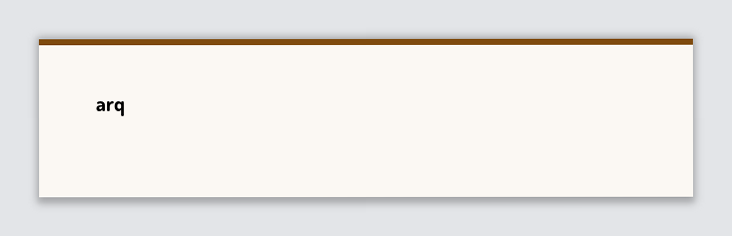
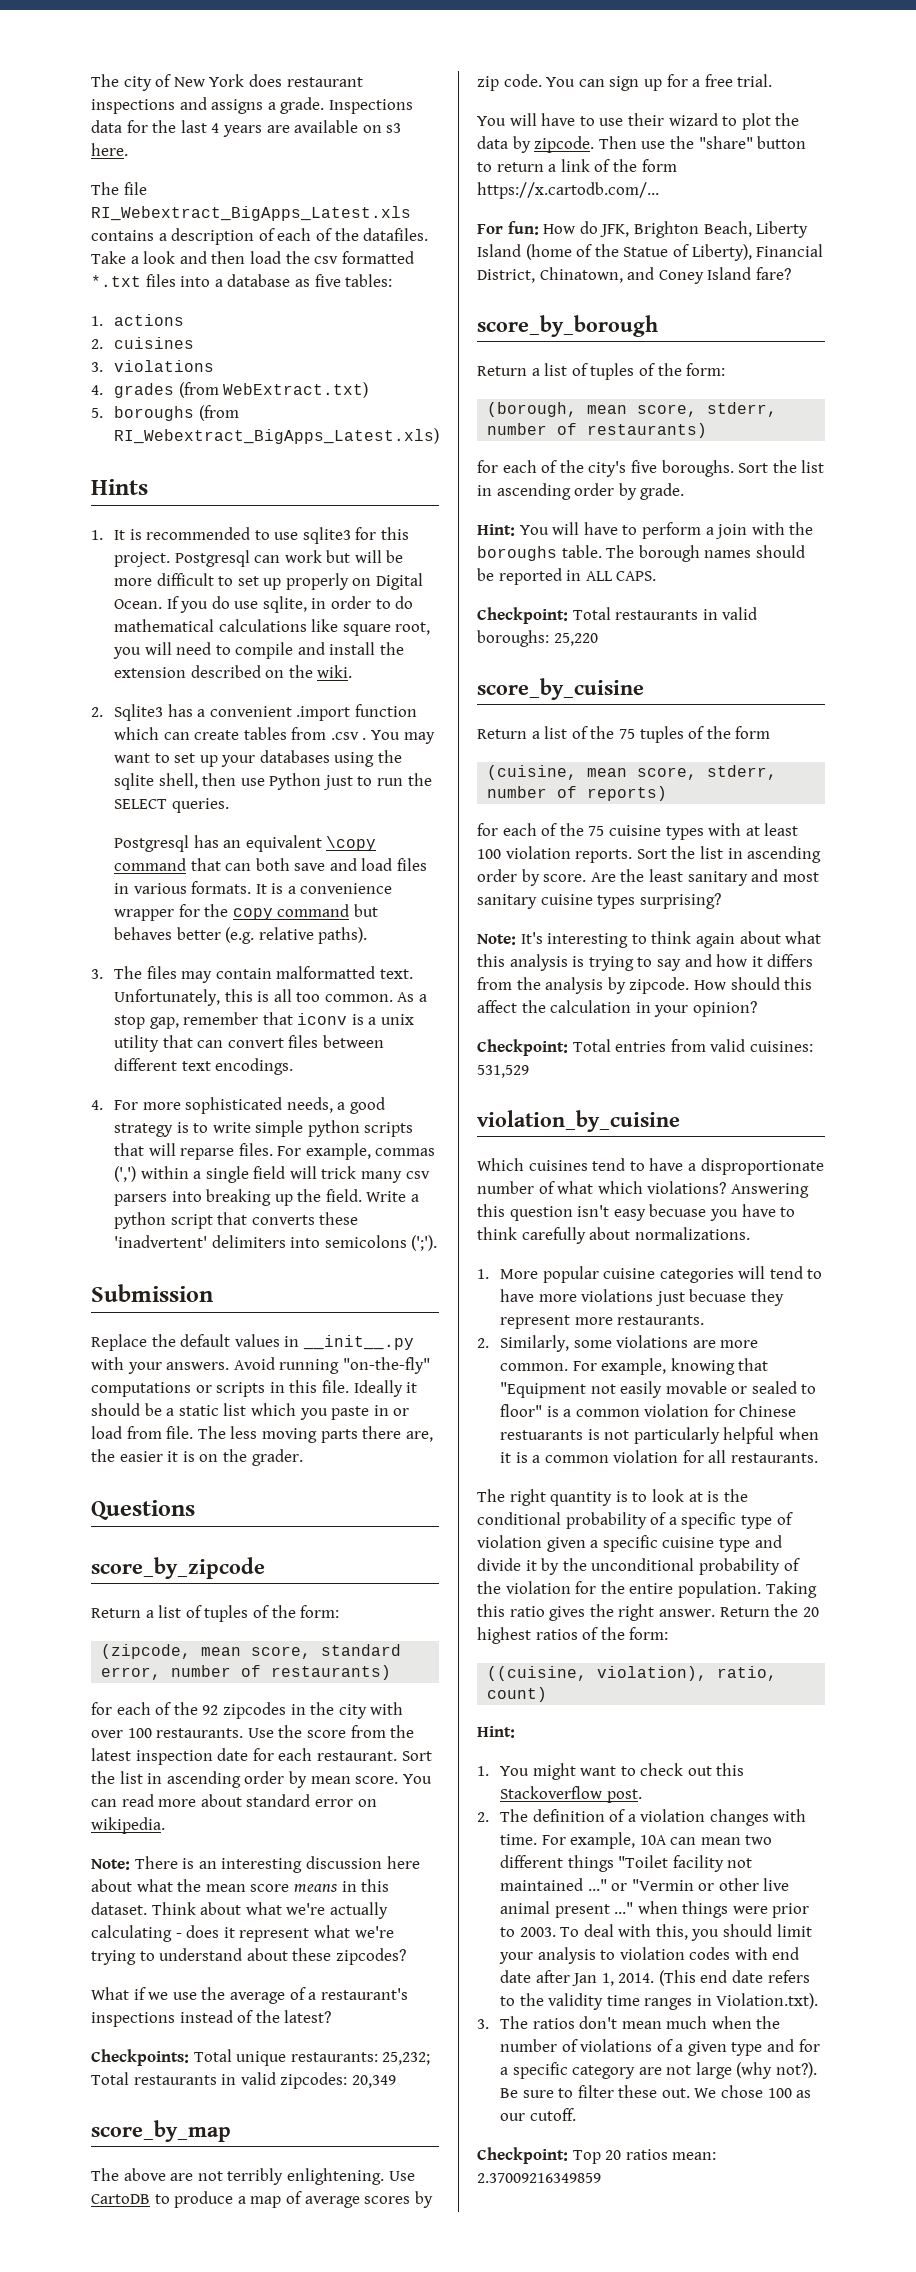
[95,101,125,117] arq -> [91,74,363,91] [91,97,413,114] [91,120,402,137] [91,143,128,156] [91,182,147,195] [91,206,411,221] [91,228,429,245] [91,251,414,264] [91,274,393,287] [91,314,184,326] [91,337,194,349] [91,360,214,372] [91,382,369,398] [91,405,239,421] [113,428,439,444] [91,479,148,495] [91,527,410,544] [113,550,404,567] [113,573,424,590] [113,596,414,613] [113,619,431,636] [112,642,405,659] [113,665,353,678] [91,704,417,721] [113,727,435,744] [113,750,403,767] [113,773,432,790] [113,798,229,813] [113,835,377,852] [113,858,428,871] [113,881,393,894] [113,904,378,921] [113,927,368,944] [91,966,413,983] [113,989,428,1006] [113,1012,415,1029] [113,1035,384,1052] [113,1058,294,1075] [91,1097,385,1114] [113,1120,414,1137] [113,1143,436,1160] [113,1166,430,1183] [113,1189,420,1206] [113,1212,359,1229] [113,1235,438,1251] [91,1284,213,1302] [91,1334,414,1351] [91,1357,430,1374] [91,1380,418,1397] [91,1403,410,1420] [91,1426,433,1443] [91,1449,303,1466] [91,1500,195,1520] [91,1557,265,1579] [91,1605,340,1622] [101,1644,402,1659] [101,1665,392,1680] [91,1702,404,1719] [91,1725,415,1738] [91,1748,432,1765] [91,1771,432,1788] [91,1794,377,1807] [91,1817,165,1834] [91,1856,420,1873] [91,1879,390,1893] [91,1902,388,1919] [91,1925,394,1942] [91,1948,406,1965] [91,1987,408,2004] [91,2010,332,2027] [91,2049,431,2066] [91,2072,396,2089] [91,2120,231,2142] [91,2168,415,2185] [91,2191,433,2208] [477,74,773,91] [477,113,800,130] [477,136,807,153] [477,159,677,172] [477,182,659,199] [477,221,809,238] [477,244,824,261] [477,267,791,284] [477,315,658,337] [477,363,726,380] [487,402,778,417] [487,423,708,438] [477,460,825,477] [477,483,685,500] [477,522,814,539] [477,545,805,562] [477,568,657,585] [477,607,758,624] [477,630,598,647] [477,678,644,700] [477,726,771,743] [487,765,778,780] [487,786,668,801] [477,823,799,840] [477,846,822,863] [477,869,819,886] [477,893,721,909] [477,931,822,948] [477,954,814,971] [477,977,813,994] [477,1000,757,1017] [477,1039,813,1056] [477,1065,529,1078] [477,1110,680,1132] [477,1158,824,1175] [477,1181,809,1198] [477,1204,796,1221] [477,1227,750,1244] [477,1266,823,1283] [499,1289,784,1306] [499,1315,705,1329] [477,1335,759,1352] [499,1358,769,1375] [499,1381,817,1398] [499,1404,797,1417] [499,1427,819,1444] [499,1450,819,1463] [477,1489,748,1506] [477,1512,793,1529] [477,1535,782,1552] [477,1558,800,1575] [477,1581,817,1598] [477,1604,819,1621] [477,1627,669,1644] [487,1666,778,1681] [487,1687,548,1702] [477,1726,515,1738] [477,1763,745,1780] [499,1786,642,1803] [477,1809,807,1826] [499,1832,773,1849] [499,1855,753,1872] [499,1878,790,1891] [499,1901,810,1918] [499,1924,812,1941] [498,1947,800,1964] [499,1970,810,1986] [499,1993,819,2010] [477,2016,781,2029] [499,2039,820,2056] [499,2062,818,2079] [499,2085,812,2098] [499,2108,576,2121] [477,2147,717,2164] [477,2173,601,2183] The city of New York does restaurant inspections and assigns a grade. Inspections data for the last 4 years are available on s3 here. // The file RI_Webextract_BigApps_Latest.xls contains a description of each of the datafiles. Take a look and then load the csv formatted *.txt files into a database as five tables: // 1. actions // 2. cuisines // 3. violations // 4. grades (from WebExtract.txt) // 5. boroughs (from RI_Webextract_BigApps_Latest.xls) // Hints // 1. It is recommended to use sqlite3 for this project. Postgresql can work but will be more difficult to set up properly on Digital Ocean. If you do use sqlite, in order to do mathematical calculations like square root, you will need to compile and install the extension described on the wiki. // 2. Sqlite3 has a convenient .import function which can create tables from .csv . You may want to set up your databases using the sqlite shell, then use Python just to run the SELECT queries. // Postgresql has an equivalent \copy command that can both save and load files in various formats. It is a convenience wrapper for the copy command but behaves better (e.g. relative paths). // 3. The files may contain malformatted text. Unfortunately, this is all too common. As a stop gap, remember that iconv is a unix utility that can convert files between different text encodings. // 4. For more sophisticated needs, a good strategy is to write simple python scripts that will reparse files. For example, commas (',') within a single field will trick many csv parsers into breaking up the field. Write a python script that converts these 'inadvertent' delimiters into semicolons (';'). // Submission // Replace the default values in __init__.py with your answers. Avoid running "on-the-fly" computations or scripts in this file. Ideally it should be a static list which you paste in or load from file. The less moving parts there are, the easier it is on the grader. // Questions // score_by_zipcode // Return a list of tuples of the form: // (zipcode, mean score, standard error, number of restaurants) // for each of the 92 zipcodes in the city with over 100 restaurants. Use the score from the latest inspection date for each restaurant. Sort the list in ascending order by mean score. You can read more about standard error on wikipedia. // Note: There is an interesting discussion here about what the mean score means in this dataset. Think about what we're actually calculating - does it represent what we're trying to understand about these zipcodes? // What if we use the average of a restaurant's inspections instead of the latest? // Checkpoints: Total unique restaurants: 25,232; Total restaurants in valid zipcodes: 20,349 // score_by_map // The above are not terribly enlightening. Use CartoDB to produce a map of average scores by zip code. You can sign up for a free trial. // You will have to use their wizard to plot the data by zipcode. Then use the "share" button to return a link of the form https://x.cartodb.com/... // For fun: How do JFK, Brighton Beach, Liberty Island (home of the Statue of Liberty), Financial District, Chinatown, and Coney Island fare? // score_by_borough // Return a list of tuples of the form: // (borough, mean score, stderr, number of restaurants) // for each of the city's five boroughs. Sort the list in ascending order by grade. // Hint: You will have to perform a join with the boroughs table. The borough names should be reported in ALL CAPS. // Checkpoint: Total restaurants in valid boroughs: 25,220 // score_by_cuisine // Return a list of the 75 tuples of the form // (cuisine, mean score, stderr, number of reports) // for each of the 75 cuisine types with at least 100 violation reports. Sort the list in ascending order by score. Are the least sanitary and most sanitary cuisine types surprising? // Note: It's interesting to think again about what this analysis is trying to say and how it differs from the analysis by zipcode. How should this affect the calculation in your opinion? // Checkpoint: Total entries from valid cuisines: 531,529 // violation_by_cuisine // Which cuisines tend to have a disproportionate number of what which violations? Answering this question isn't easy becuase you have to think carefully about normalizations. // 1. More popular cuisine categories will tend to have more violations just becuase they represent more restaurants. // 2. Similarly, some violations are more common. For example, knowing that "Equipment not easily movable or sealed to floor" is a common violation for Chinese restuarants is not particularly helpful when it is a common violation for all restaurants. // The right quantity is to look at is the conditional probability of a specific type of violation given a specific cuisine type and divide it by the unconditional probability of the violation for the entire population. Taking this ratio gives the right answer. Return the 20 highest ratios of the form: // ((cuisine, violation), ratio, count) // Hint: // 1. You might want to check out this Stackoverflow post. // 2. The definition of a violation changes with time. For example, 10A can mean two different things "Toilet facility not maintained ..." or "Vermin or other live animal present ..." when things were prior to 2003. To deal with this, you should limit your analysis to violation codes with end date after Jan 1, 2014. (This end date refers to the validity time ranges in Violation.txt). // 3. The ratios don't mean much when the number of violations of a given type and for a specific category are not large (why not?). Be sure to filter these out. We chose 100 as our cutoff. // Checkpoint: Top 20 ratios mean: 2.37009216349859

